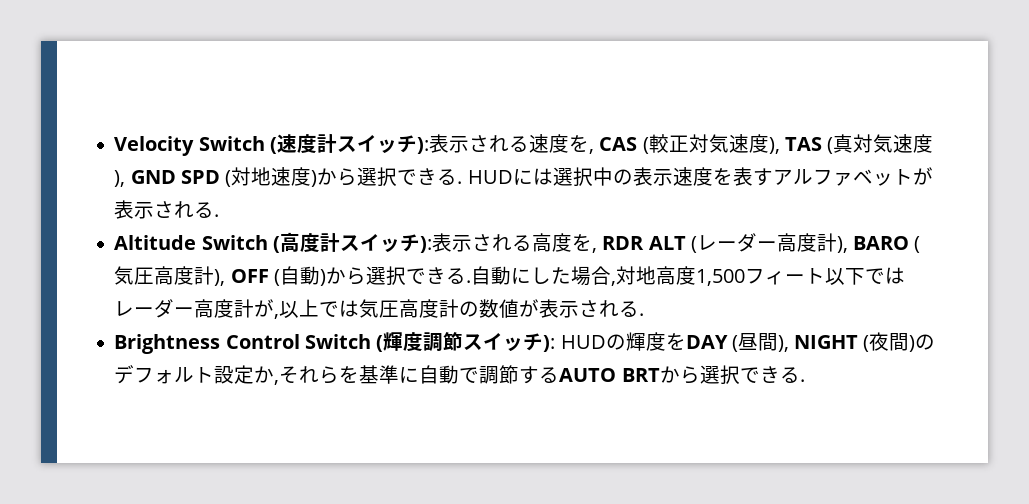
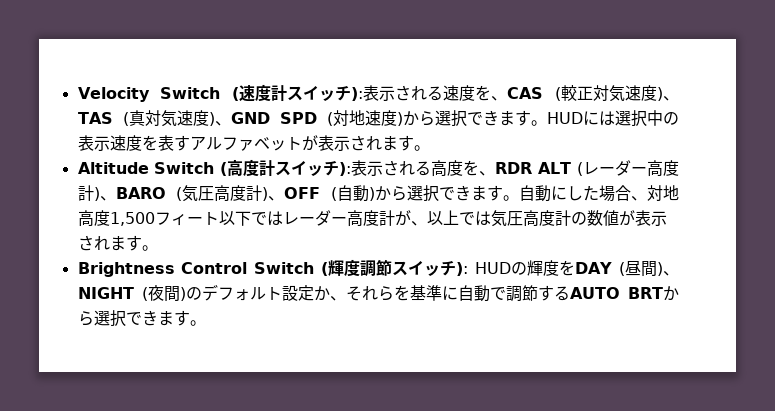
[588,149,594,154] , -> [491,96,508,101] 、
[768,137,780,154] ), -> [657,87,679,101] )、
[114,170,126,187] ), -> [208,112,231,126] )、
[437,169,463,185] る. -> [498,110,547,126] ます。
[194,202,220,218] る. -> [381,135,430,151] ます。
[591,248,597,253] , -> [479,171,496,176] 、
[836,236,848,253] ), -> [93,187,116,201] )、
[214,269,226,286] ), -> [262,187,285,201] )、
[445,268,471,284] る. -> [470,185,519,201] ます。
[610,281,616,286] , -> [631,196,647,201] 、
[274,314,280,319] , -> [410,221,427,226] 、
[619,301,645,317] る. -> [109,235,158,251] ます。
[777,335,789,352] ), -> [656,262,679,276] )、
[274,380,280,385] , -> [329,296,346,301] 、
[779,367,805,383] る. -> [157,310,206,326] ます。

